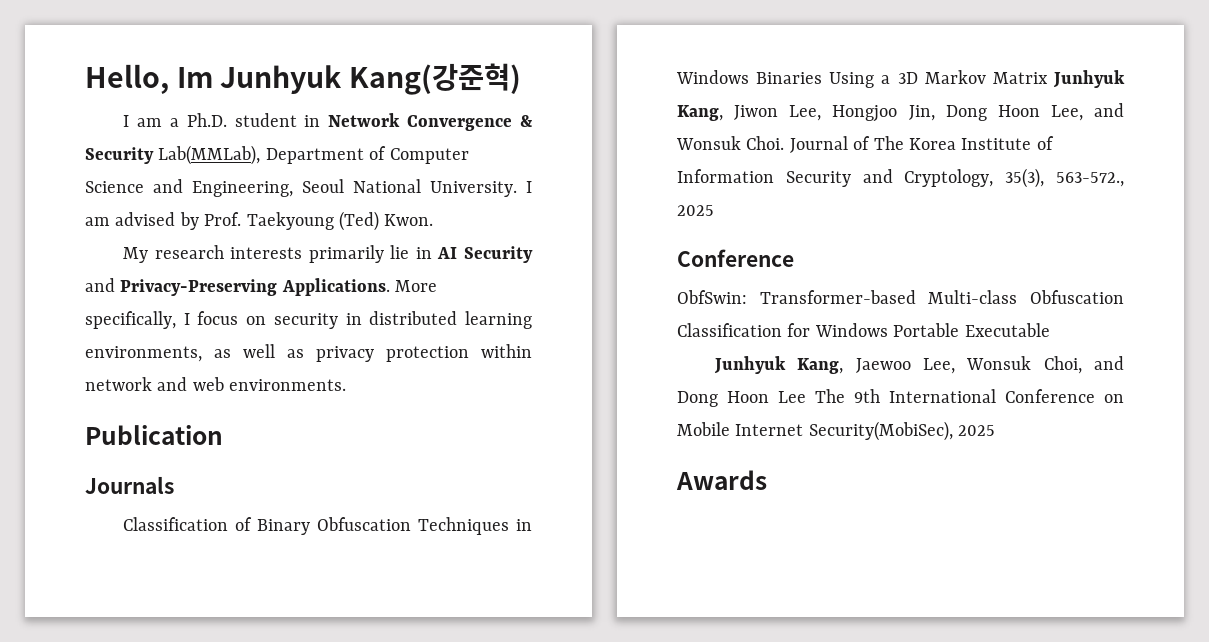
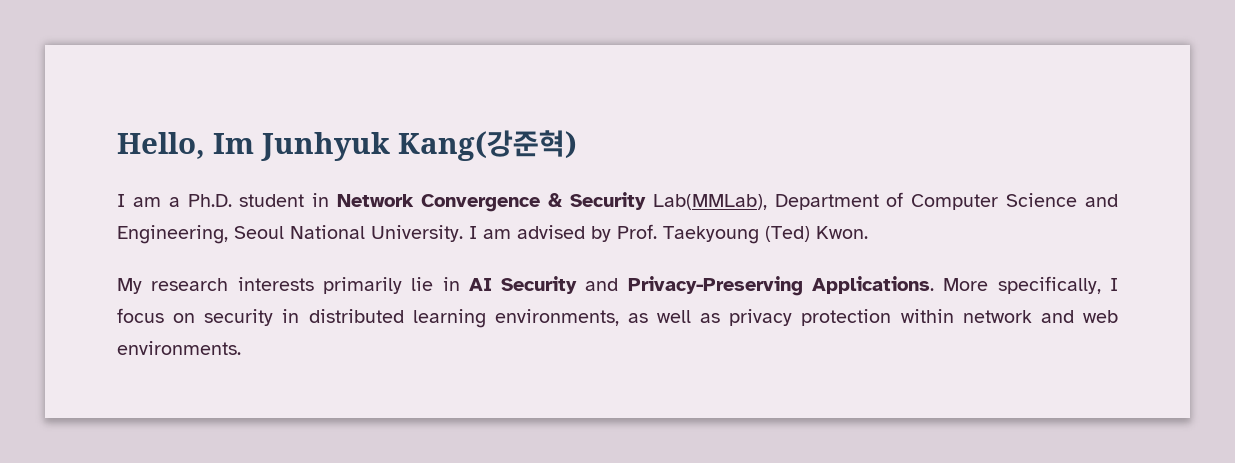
[85,425,223,445] [85,476,174,494] [123,517,532,535] [676,70,1125,88] [677,103,1124,122] [676,136,1054,153] [677,168,1124,188] [677,205,714,216] [677,249,794,267] [677,290,1124,304] [677,323,1050,337] [714,356,1124,374] [677,389,1124,407] [677,421,996,441] [676,470,767,490] // Publication // Journals // Classification of Binary Obfuscation Techniques in Windows Binaries Using a 3D Markov Matrix Junhyuk Kang, Jiwon Lee, Hongjoo Jin, Dong Hoon Lee, and Wonsuk Choi. Journal of The Korea Institute of Information Security and Cryptology, 35(3), 563-572., 2025 // Conference // ObfSwin: Transformer-based Multi-class Obfuscation Classification for Windows Portable Executable // Junhyuk Kang, Jaewoo Lee, Wonsuk Choi, and Dong Hoon Lee The 9th International Conference on Mobile Internet Security(MobiSec), 2025 // Awards -> (241, 348) none

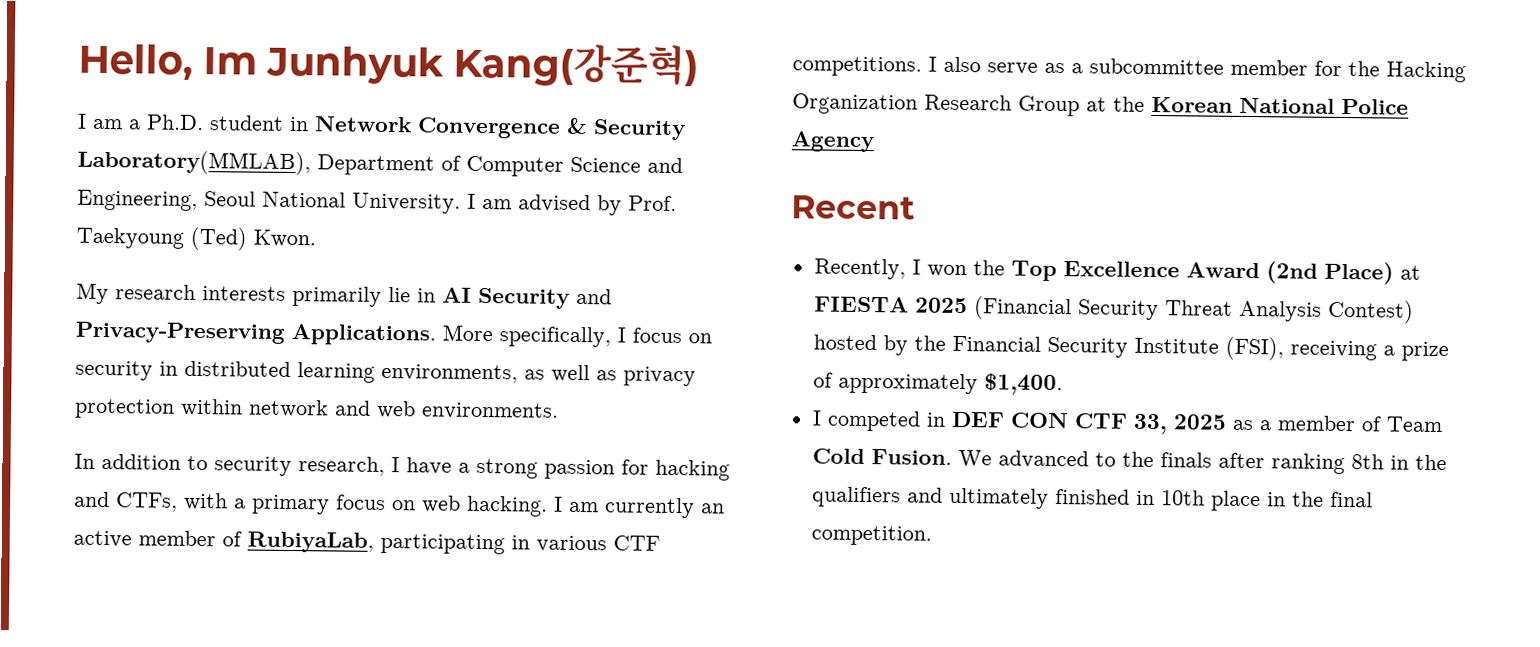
[652,194,767,210] Lab(MMLab), -> [77,149,311,176] Laboratory(MMLAB),
(241, 348) none -> [74,453,730,481] [74,491,725,519] [73,530,660,555] [792,56,1466,83] [792,93,1409,117] [791,131,875,153] [791,195,915,220] [813,258,1421,285] [813,296,1414,324] [812,334,1449,362] [812,372,1063,396] [811,410,1443,435] [811,448,1447,475] [811,486,1373,512] [810,525,932,546] // In addition to security research, I have a strong passion for hacking and CTFs, with a primary focus on web hacking. I am currently an active member of RubiyaLab, participating in various CTF competitions. I also serve as a subcommittee member for the Hacking Organization Research Group at the Korean National Police Agency // Recent // Recently, I won the Top Excellence Award (2nd Place) at FIESTA 2025 (Financial Security Threat Analysis Contest) hosted by the Financial Security Institute (FSI), receiving a prize of approximately $1,400. // I competed in DEF CON CTF 33, 2025 as a member of Team Cold Fusion. We advanced to the finals after ranking 8th in the qualifiers and ultimately finished in 10th place in the final competition.

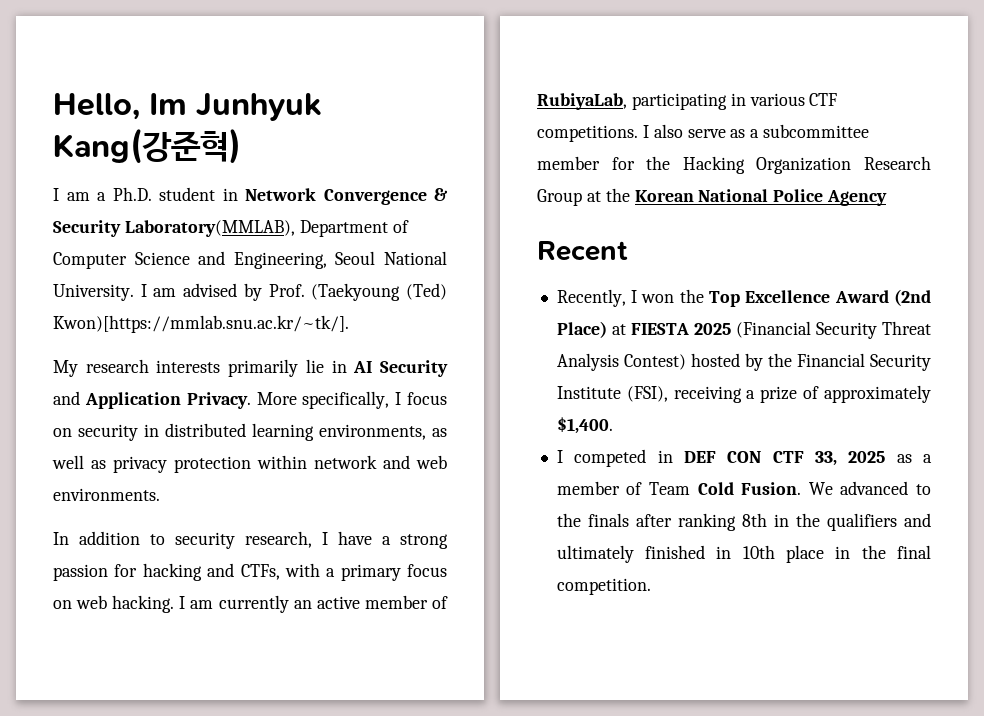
[76,226,316,251] Taekyoung (Ted) Kwon. -> [311,283,448,301] [53,315,349,333] (Taekyoung (Ted) Kwon)[https://mmlab.snu.ac.kr/~tk/].
[75,321,436,346] Privacy-Preserving Applications. -> [84,392,251,409] Application Privacy.

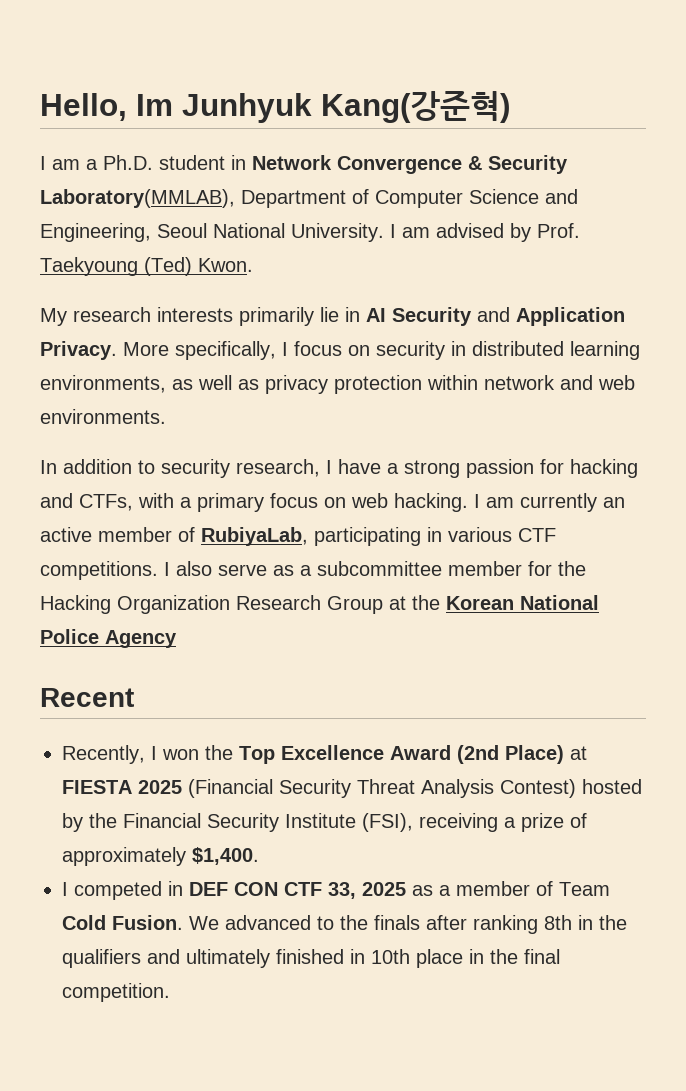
[311,283,448,301] [53,315,349,333] (Taekyoung (Ted) Kwon)[https://mmlab.snu.ac.kr/~tk/]. -> [40,257,253,276] Taekyoung (Ted) Kwon.

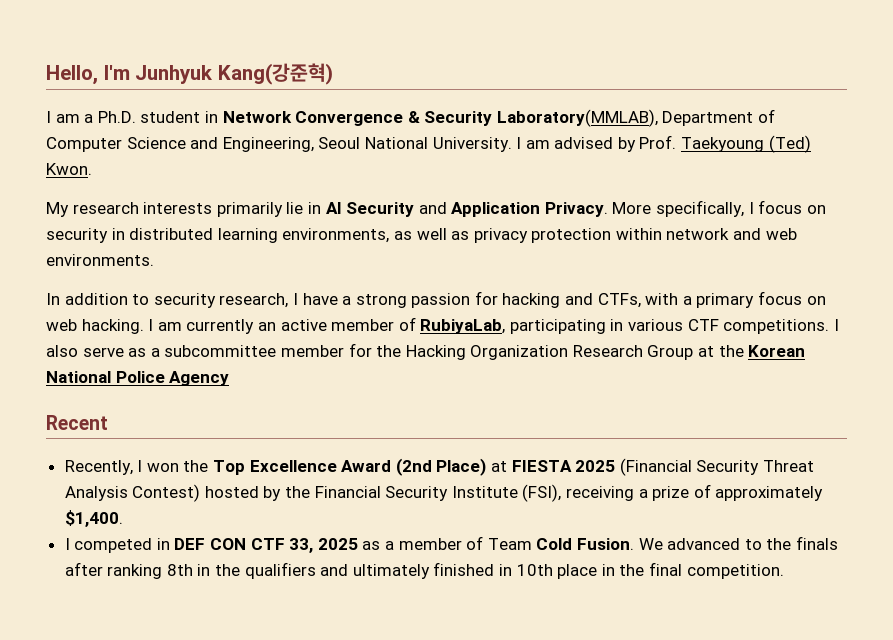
[136,94,173,116] Im -> [103,65,130,80] I'm

